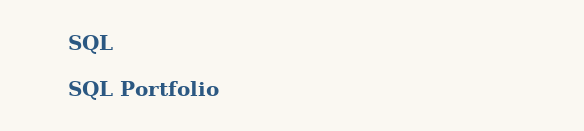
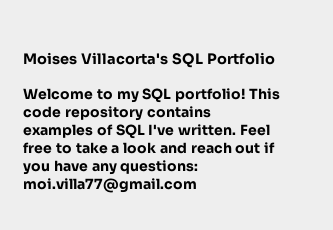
[68,35,113,54] SQL // -> [23,52,168,65] Moises Villacorta's
(219, 88) none -> [23,88,280,103] [23,106,211,121] [23,124,270,139] [23,142,276,154] [23,160,199,175] [23,178,197,193] // Welcome to my SQL portfolio! This code repository contains examples of SQL I've written. Feel free to take a look and reach out if you have any questions: moi.villa77@gmail.com

